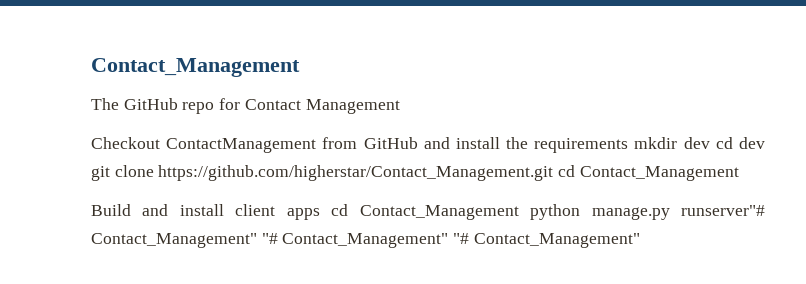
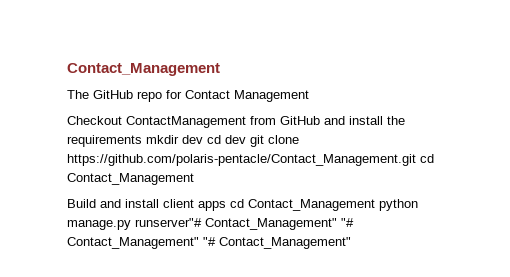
[158,165,554,181] https://github.com/higherstar/Contact_Management.git -> [67,154,416,166] https://github.com/polaris-pentacle/Contact_Management.git

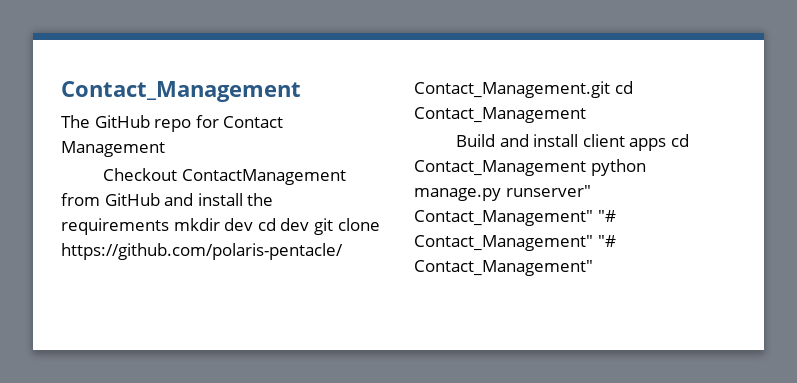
[135,218,202,227] runserver"# -> [505,185,591,197] runserver"

